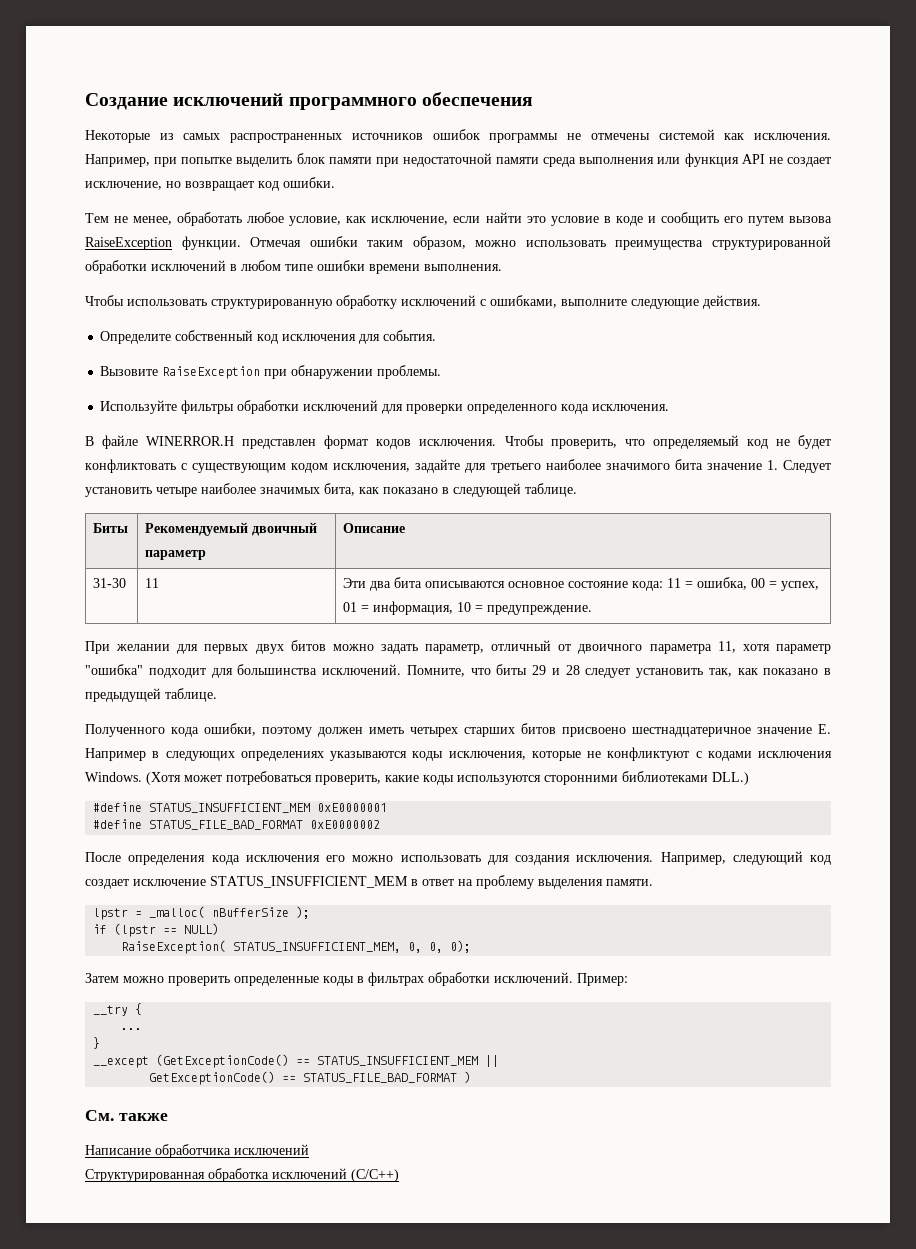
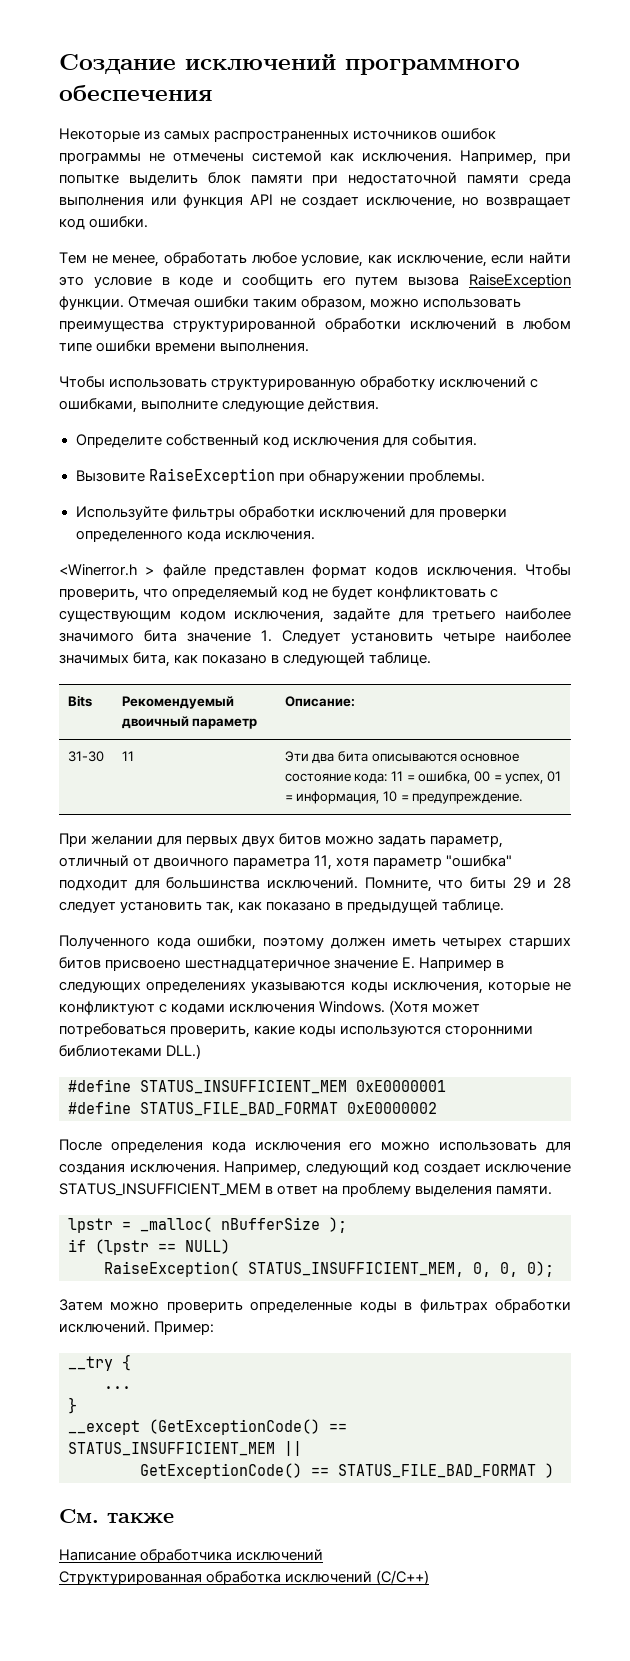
[85,435,235,449] В файле WINERROR.H -> [59,564,206,578] <Winerror.h > файле
[93,523,129,533] Биты -> [67,695,92,707] Bits
[343,523,406,533] Описание -> [284,696,355,707] Описание:

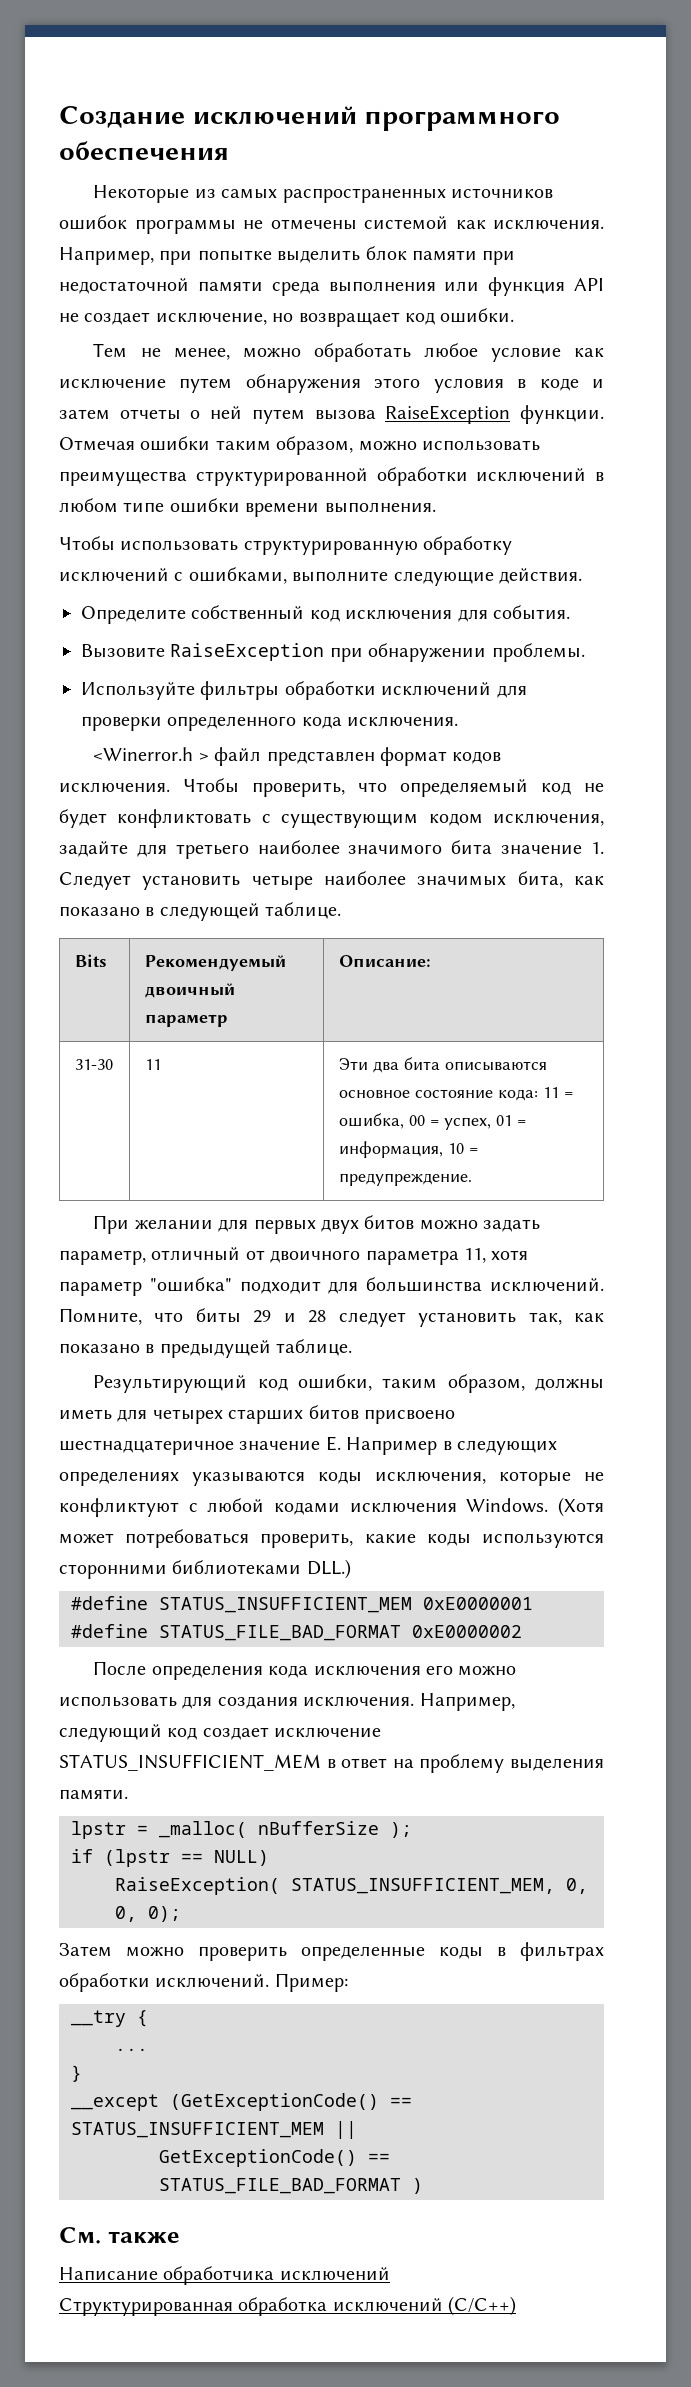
(160, 260) none -> [242,347,301,358] можно
[301,252,571,267] [59,274,346,288] условие, как исключение, если найти это условие в коде и сообщить его -> [490,347,604,362] [59,374,605,393] [59,406,243,420] условие как исключение путем обнаружения этого условия в коде и затем отчеты о ней
[162,564,206,578] файле -> [214,747,262,766] файл
[59,935,436,950] Полученного кода ошибки, поэтому должен иметь -> [93,1374,605,1393] [59,1409,148,1422] Результирующий код ошибки, таким образом, должны иметь для
(168, 1008) none -> [207,1498,265,1512] любой

